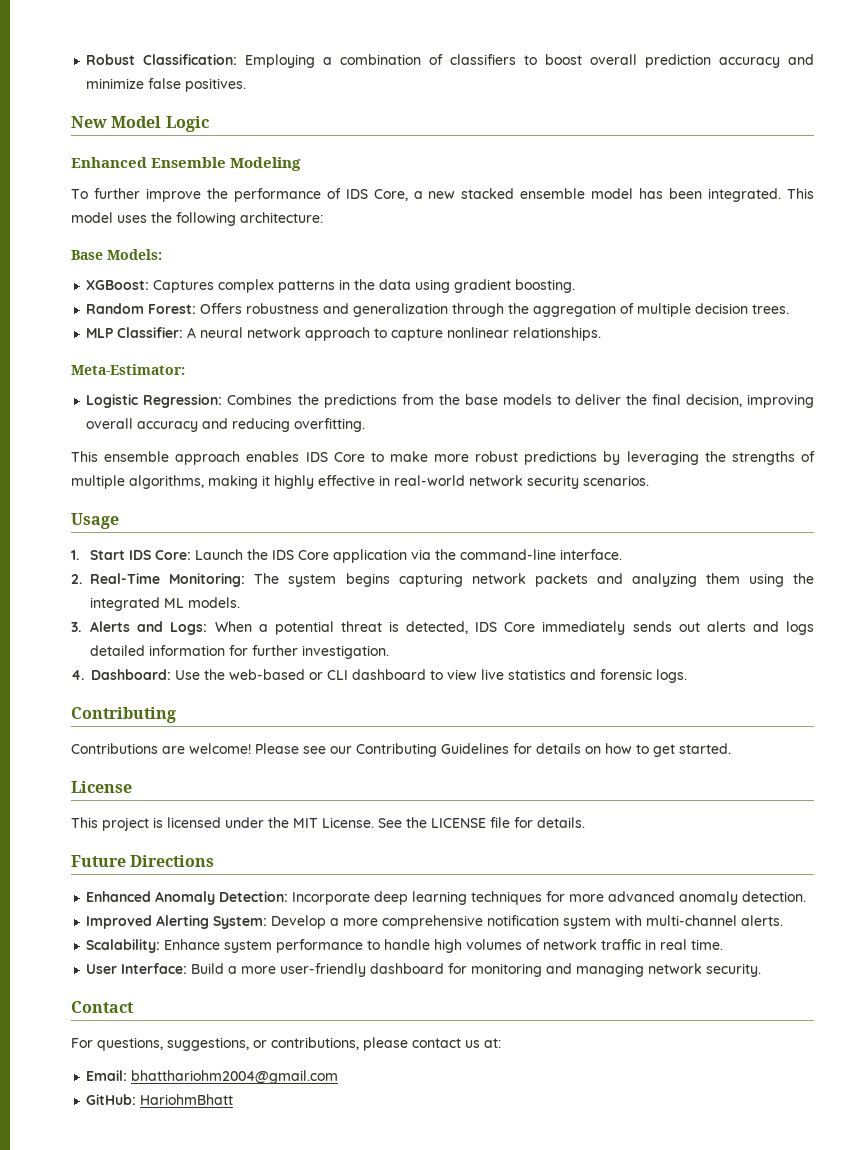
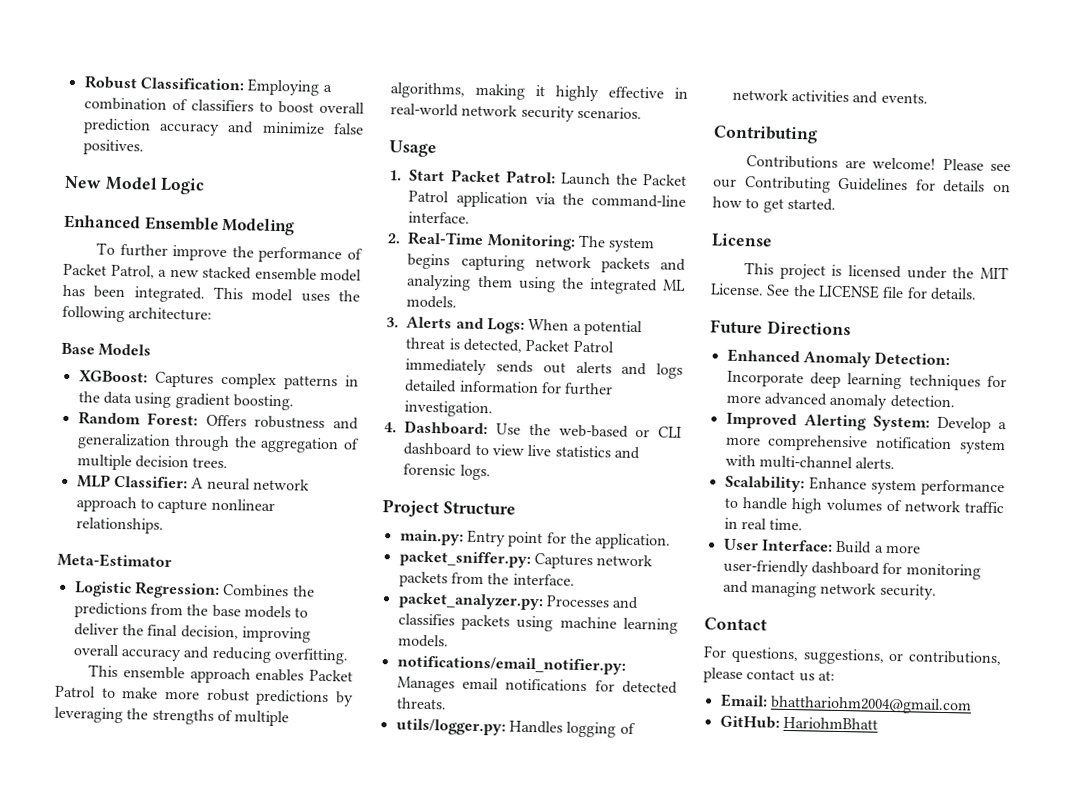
[345,189,408,201] IDS Core, -> [63,263,155,279] Packet Patrol,
[107,249,162,260] Models: -> [98,343,152,357] Models
[71,364,185,375] Meta-Estimator: -> [57,552,172,569] Meta-Estimator
[305,452,365,462] IDS Core -> [309,669,353,682] [55,685,96,698] Packet Patrol
[129,549,330,560] IDS Core: Launch the IDS Core -> [450,169,687,186] [408,190,450,203] Packet Patrol: Launch the Packet Patrol
[475,622,536,632] IDS Core -> [525,339,615,353] Packet Patrol
(687, 676) none -> [382,499,516,518] [399,529,672,550] [398,550,654,570] [398,571,575,588] [397,592,640,611] [397,613,678,634] [397,634,449,648] [396,655,626,675] [396,676,678,694] [395,697,447,710] [395,718,636,738] [731,88,928,104] // Project Structure // main.py: Entry point for the application. // packet_sniffer.py: Captures network packets from the interface. // packet_analyzer.py: Processes and classifies packets using machine learning models. // notifications/email_notifier.py: Manages email notifications for detected threats. // utils/logger.py: Handles logging of network activities and events.

